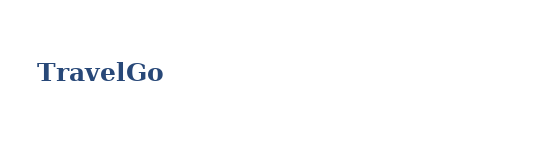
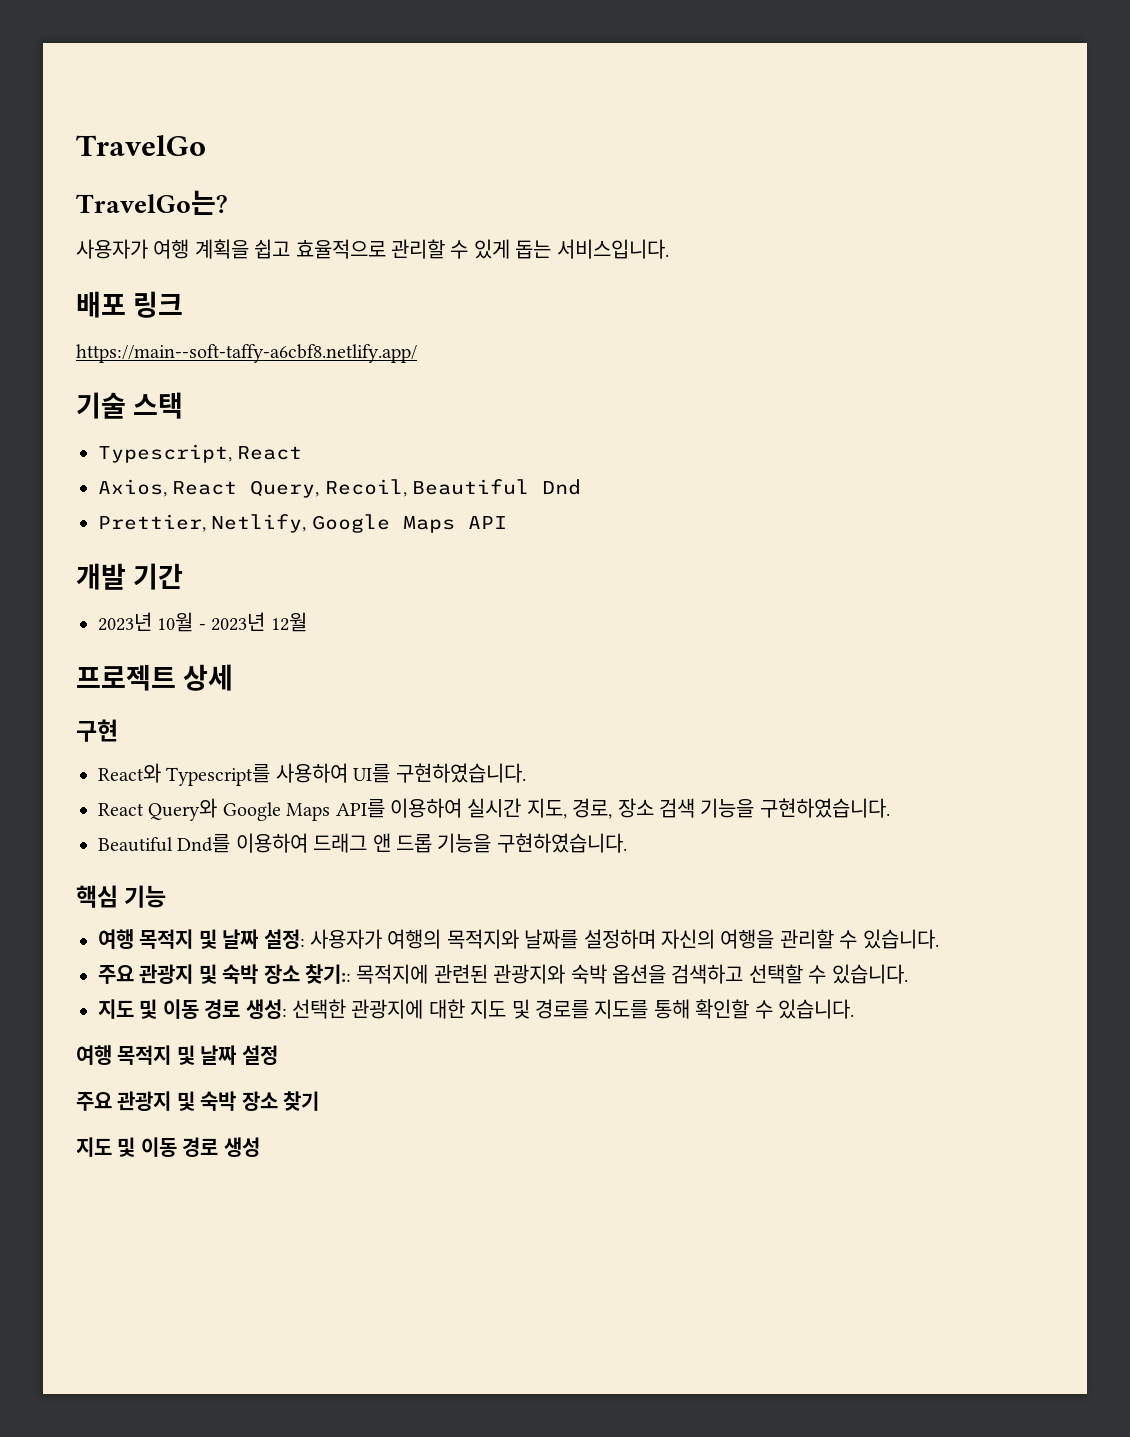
(164, 71) none -> [76,190,228,215] [76,239,669,259] [76,291,184,318] [76,344,417,363] [76,392,184,419] [98,444,303,463] [98,479,582,498] [98,514,507,533] [76,563,184,590] [98,612,307,632] [76,664,234,691] [76,719,118,742] [98,763,526,786] [98,798,890,821] [98,833,627,853] [76,885,167,908] [98,929,939,949] [98,964,908,984] [98,999,854,1019] [76,1045,278,1065] [76,1091,319,1111] [76,1137,260,1157] // TravelGo는? // 사용자가 여행 계획을 쉽고 효율적으로 관리할 수 있게 돕는 서비스입니다. // 배포 링크 // https://main--soft-taffy-a6cbf8.netlify.app/ // 기술 스택 // Typescript, React // Axios, React Query, Recoil, Beautiful Dnd // Prettier, Netlify, Google Maps API // 개발 기간 // 2023년 10월 - 2023년 12월 // 프로젝트 상세 // 구현 // React와 Typescript를 사용하여 UI를 구현하였습니다. // React Query와 Google Maps API를 이용하여 실시간 지도, 경로, 장소 검색 기능을 구현하였습니다. // Beautiful Dnd를 이용하여 드래그 앤 드롭 기능을 구현하였습니다. // 핵심 기능 // 여행 목적지 및 날짜 설정: 사용자가 여행의 목적지와 날짜를 설정하며 자신의 여행을 관리할 수 있습니다. // 주요 관광지 및 숙박 장소 찾기:: 목적지에 관련된 관광지와 숙박 옵션을 검색하고 선택할 수 있습니다. // 지도 및 이동 경로 생성: 선택한 관광지에 대한 지도 및 경로를 지도를 통해 확인할 수 있습니다. // 여행 목적지 및 날짜 설정 // 주요 관광지 및 숙박 장소 찾기 // 지도 및 이동 경로 생성

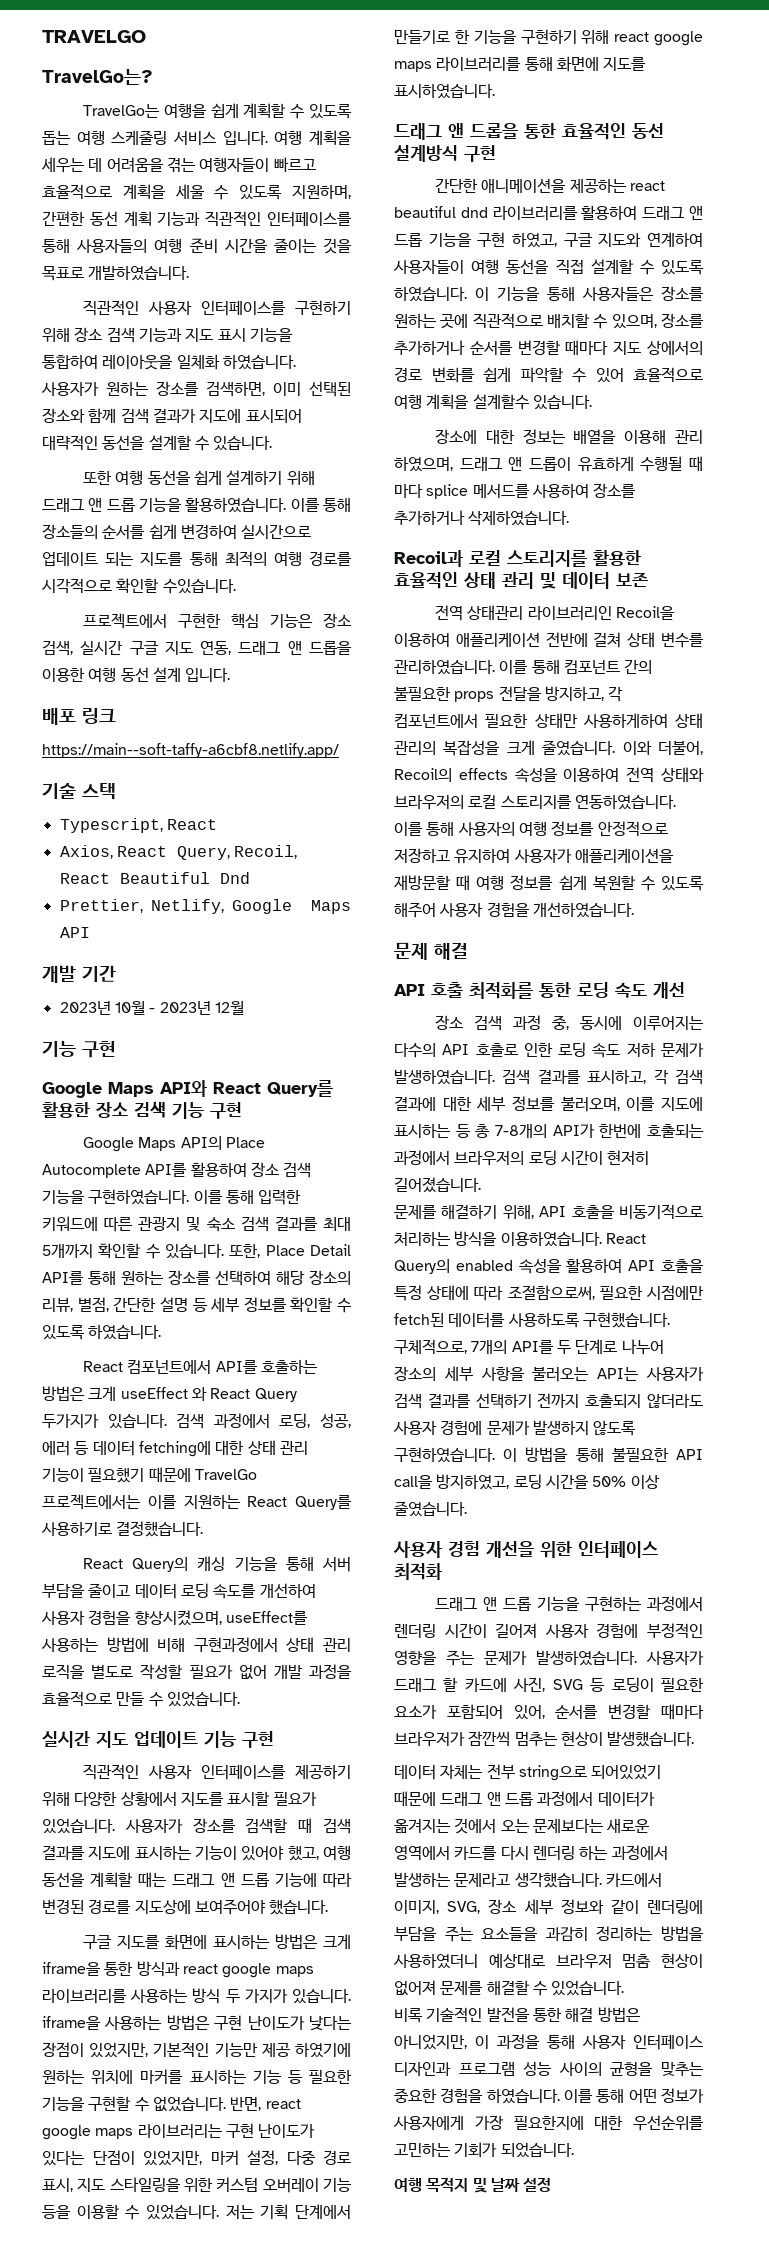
[76,135,206,156] TravelGo -> [42,30,146,43] TRAVELGO
[76,239,669,259] 사용자가 여행 계획을 쉽고 효율적으로 관리할 수 있게 돕는 서비스입니다. -> [82,103,352,119] [42,130,352,145] [41,157,316,173] [42,184,351,200] [42,211,352,227] [42,238,352,254] [42,265,190,281] [82,300,351,316] [42,327,293,343] [42,354,296,370] [41,381,351,397] [42,408,302,424] [42,435,273,451] [82,470,315,485] [42,497,351,513] [42,524,312,539] [42,551,352,567] [42,578,236,594] [82,613,352,629] [42,640,352,656] [42,667,231,682] TravelGo는 여행을 쉽게 계획할 수 있도록 돕는 여행 스케줄링 서비스 입니다. 여행 계획을 세우는 데 어려움을 겪는 여행자들이 빠르고 효율적으로 계획을 세울 수 있도록 지원하며, 간편한 동선 계획 기능과 직관적인 인터페이스를 통해 사용자들의 여행 준비 시간을 줄이는 것을 목표로 개발하였습니다. // 직관적인 사용자 인터페이스를 구현하기 위해 장소 검색 기능과 지도 표시 기능을 통합하여 레이아웃을 일체화 하였습니다. 사용자가 원하는 장소를 검색하면, 이미 선택된 장소와 함께 검색 결과가 지도에 표시되어 대략적인 동선을 설계할 수 있습니다. // 또한 여행 동선을 쉽게 설계하기 위해 드래그 앤 드롭 기능을 활용하였습니다. 이를 통해 장소들의 순서를 쉽게 변경하여 실시간으로 업데이트 되는 지도를 통해 최적의 여행 경로를 시각적으로 확인할 수있습니다. // 프로젝트에서 구현한 핵심 기능은 장소 검색, 실시간 구글 지도 연동, 드래그 앤 드롭을 이용한 여행 동선 설계 입니다.
(407, 488) none -> [59,873,110,884] React
[76,664,234,691] [76,719,118,742] [98,763,526,786] [98,798,890,821] [98,833,627,853] [76,885,167,908] [98,929,939,949] [98,964,908,984] [98,999,854,1019] 프로젝트 상세 // 구현 // React와 Typescript를 사용하여 UI를 구현하였습니다. // React Query와 Google Maps API를 이용하여 실시간 지도, 경로, 장소 검색 기능을 구현하였습니다. // Beautiful Dnd를 이용하여 드래그 앤 드롭 기능을 구현하였습니다. // 핵심 기능 // 여행 목적지 및 날짜 설정: 사용자가 여행의 목적지와 날짜를 설정하며 자신의 여행을 관리할 수 있습니다. // 주요 관광지 및 숙박 장소 찾기:: 목적지에 관련된 관광지와 숙박 옵션을 검색하고 선택할 수 있습니다. // 지도 및 이동 경로 생성: 선택한 관광지에 대한 지도 및 경로를 지도를 통해 확인할 수 있습니다. -> [42,1041,116,1058] [42,1080,333,1098] [42,1101,242,1119] [82,1136,265,1152] [42,1162,312,1178] [42,1189,302,1205] [42,1216,351,1232] [42,1243,351,1259] [42,1270,351,1286] [42,1297,351,1313] [42,1324,162,1340] [82,1359,318,1374] [42,1386,297,1402] [42,1413,351,1429] [42,1440,308,1457] [42,1467,257,1483] [42,1494,352,1510] [41,1521,204,1537] [82,1556,352,1572] [42,1583,316,1599] [41,1610,308,1626] [41,1637,351,1652] [42,1664,352,1680] [42,1691,240,1707] [42,1731,274,1748] [82,1764,351,1780] [42,1791,317,1806] [42,1818,351,1834] [42,1845,351,1861] [42,1872,352,1888] [42,1899,329,1915] [82,1934,351,1950] [42,1961,314,1978] [42,1988,351,2004] [42,2015,352,2031] [42,2042,351,2058] [42,2069,352,2084] [42,2096,301,2112] [42,2123,316,2140] [42,2150,351,2166] [42,2177,352,2193] [42,2204,351,2220] [394,29,703,46] [394,56,647,72] [394,83,495,99] [394,123,664,140] [394,145,496,162] [434,178,665,193] [394,205,703,221] [394,232,703,248] [393,259,704,275] [394,286,704,302] [394,313,704,329] [394,340,703,355] [394,367,703,383] [394,394,592,410] [434,429,703,444] [394,456,703,472] [394,483,637,499] [394,510,570,526] [394,550,641,567] [394,572,648,589] [434,605,675,621] [394,632,704,648] [394,659,653,675] [394,686,624,702] [394,713,703,728] [394,740,703,756] [394,767,704,783] [394,794,676,810] [394,821,668,837] [394,848,674,864] [394,875,704,891] [394,902,634,918] [394,942,468,960] [394,982,685,999] [434,1015,704,1031] [394,1042,704,1058] [394,1069,703,1085] [394,1096,703,1112] [394,1123,704,1138] [394,1150,650,1166] [394,1177,481,1193] [394,1204,703,1220] [394,1231,646,1247] [394,1258,704,1274] [394,1285,704,1301] [394,1312,670,1328] [394,1339,664,1355] [394,1366,704,1382] [394,1393,703,1409] [393,1420,637,1436] [394,1447,703,1463] [394,1474,660,1490] [394,1501,467,1517] [393,1541,658,1558] [394,1563,442,1580] [434,1596,703,1611] [394,1623,703,1639] [394,1650,704,1666] [394,1677,704,1692] [394,1704,704,1720] [394,1731,695,1747] [394,1764,662,1781] [394,1791,655,1807] [394,1818,651,1834] [394,1845,668,1861] [394,1872,662,1888] [394,1899,703,1914] [394,1926,704,1942] [393,1953,703,1969] [394,1980,625,1996] [394,2007,641,2023] [394,2034,703,2050] [394,2061,704,2076] [394,2088,704,2104] [393,2115,704,2131] [394,2142,574,2158] 기능 구현 // Google Maps API와 React Query를 활용한 장소 검색 기능 구현 // Google Maps API의 Place Autocomplete API를 활용하여 장소 검색 기능을 구현하였습니다. 이를 통해 입력한 키워드에 따른 관광지 및 숙소 검색 결과를 최대 5개까지 확인할 수 있습니다. 또한, Place Detail API를 통해 원하는 장소를 선택하여 해당 장소의 리뷰, 별점, 간단한 설명 등 세부 정보를 확인할 수 있도록 하였습니다. // React 컴포넌트에서 API를 호출하는 방법은 크게 useEffect 와 React Query 두가지가 있습니다. 검색 과정에서 로딩, 성공, 에러 등 데이터 fetching에 대한 상태 관리 기능이 필요했기 때문에 TravelGo 프로젝트에서는 이를 지원하는 React Query를 사용하기로 결정했습니다. // React Query의 캐싱 기능을 통해 서버 부담을 줄이고 데이터 로딩 속도를 개선하여 사용자 경험을 향상시켰으며, useEffect를 사용하는 방법에 비해 구현과정에서 상태 관리 로직을 별도로 작성할 필요가 없어 개발 과정을 효율적으로 만들 수 있었습니다. // 실시간 지도 업데이트 기능 구현 // 직관적인 사용자 인터페이스를 제공하기 위해 다양한 상황에서 지도를 표시할 필요가 있었습니다. 사용자가 장소를 검색할 때 검색 결과를 지도에 표시하는 기능이 있어야 했고, 여행 동선을 계획할 때는 드래그 앤 드롭 기능에 따라 변경된 경로를 지도상에 보여주어야 했습니다. // 구글 지도를 화면에 표시하는 방법은 크게 iframe을 통한 방식과 react google maps 라이브러리를 사용하는 방식 두 가지가 있습니다. iframe을 사용하는 방법은 구현 난이도가 낮다는 장점이 있었지만, 기본적인 기능만 제공 하였기에 원하는 위치에 마커를 표시하는 기능 등 필요한 기능을 구현할 수 없었습니다. 반면, react google maps 라이브러리는 구현 난이도가 있다는 단점이 있었지만, 마커 설정, 다중 경로 표시, 지도 스타일링을 위한 커스텀 오버레이 기능 등을 이용할 수 있었습니다. 저는 기획 단계에서 만들기로 한 기능을 구현하기 위해 react google maps 라이브러리를 통해 화면에 지도를 표시하였습니다. // 드래그 앤 드롭을 통한 효율적인 동선 설계방식 구현 // 간단한 애니메이션을 제공하는 react beautiful dnd 라이브러리를 활용하여 드래그 앤 드롭 기능을 구현 하였고, 구글 지도와 연계하여 사용자들이 여행 동선을 직접 설계할 수 있도록 하였습니다. 이 기능을 통해 사용자들은 장소를 원하는 곳에 직관적으로 배치할 수 있으며, 장소를 추가하거나 순서를 변경할 때마다 지도 상에서의 경로 변화를 쉽게 파악할 수 있어 효율적으로 여행 계획을 설계할수 있습니다. // 장소에 대한 정보는 배열을 이용해 관리 하였으며, 드래그 앤 드롭이 유효하게 수행될 때 마다 splice 메서드를 사용하여 장소를 추가하거나 삭제하였습니다. // Recoil과 로컬 스토리지를 활용한 효율적인 상태 관리 및 데이터 보존 // 전역 상태관리 라이브러리인 Recoil을 이용하여 애플리케이션 전반에 걸쳐 상태 변수를 관리하였습니다. 이를 통해 컴포넌트 간의 불필요한 props 전달을 방지하고, 각 컴포넌트에서 필요한 상태만 사용하게하여 상태 관리의 복잡성을 크게 줄였습니다. 이와 더불어, Recoil의 effects 속성을 이용하여 전역 상태와 브라우저의 로컬 스토리지를 연동하였습니다. 이를 통해 사용자의 여행 정보를 안정적으로 저장하고 유지하여 사용자가 애플리케이션을 재방문할 때 여행 정보를 쉽게 복원할 수 있도록 해주어 사용자 경험을 개선하였습니다. // 문제 해결 // API 호출 최적화를 통한 로딩 속도 개선 // 장소 검색 과정 중, 동시에 이루어지는 다수의 API 호출로 인한 로딩 속도 저하 문제가 발생하였습니다. 검색 결과를 표시하고, 각 검색 결과에 대한 세부 정보를 불러오며, 이를 지도에 표시하는 등 총 7-8개의 API가 한번에 호출되는 과정에서 브라우저의 로딩 시간이 현저히 길어졌습니다. // 문제를 해결하기 위해, API 호출을 비동기적으로 처리하는 방식을 이용하였습니다. React Query의 enabled 속성을 활용하여 API 호출을 특정 상태에 따라 조절함으로써, 필요한 시점에만 fetch된 데이터를 사용하도록 구현했습니다. 구체적으로, 7개의 API를 두 단계로 나누어 장소의 세부 사항을 불러오는 API는 사용자가 검색 결과를 선택하기 전까지 호출되지 않더라도 사용자 경험에 문제가 발생하지 않도록 구현하였습니다. 이 방법을 통해 불필요한 API call을 방지하였고, 로딩 시간을 50% 이상 줄였습니다. // 사용자 경험 개선을 위한 인터페이스 최적화 // 드래그 앤 드롭 기능을 구현하는 과정에서 렌더링 시간이 길어져 사용자 경험에 부정적인 영향을 주는 문제가 발생하였습니다. 사용자가 드래그 할 카드에 사진, SVG 등 로딩이 필요한 요소가 포함되어 있어, 순서를 변경할 때마다 브라우저가 잠깐씩 멈추는 현상이 발생했습니다. // 데이터 자체는 전부 string으로 되어있었기 때문에 드래그 앤 드롭 과정에서 데이터가 옮겨지는 것에서 오는 문제보다는 새로운 영역에서 카드를 다시 렌더링 하는 과정에서 발생하는 문제라고 생각했습니다. 카드에서 이미지, SVG, 장소 세부 정보와 같이 렌더링에 부담을 주는 요소들을 과감히 정리하는 방법을 사용하였더니 예상대로 브라우저 멈춤 현상이 없어져 문제를 해결할 수 있었습니다. // 비록 기술적인 발전을 통한 해결 방법은 아니었지만, 이 과정을 통해 사용자 인터페이스 디자인과 프로그램 성능 사이의 균형을 맞추는 중요한 경험을 하였습니다. 이를 통해 어떤 정보가 사용자에게 가장 필요한지에 대한 우선순위를 고민하는 기회가 되었습니다.
[76,1091,319,1111] [76,1137,260,1157] // 주요 관광지 및 숙박 장소 찾기 // 지도 및 이동 경로 생성 -> (552, 2184) none

